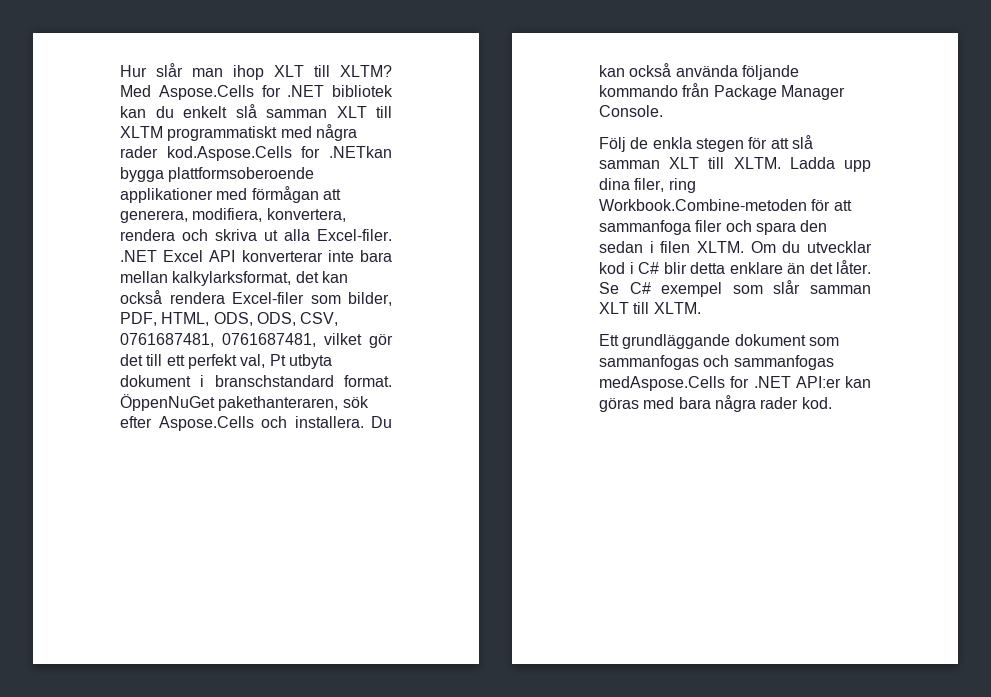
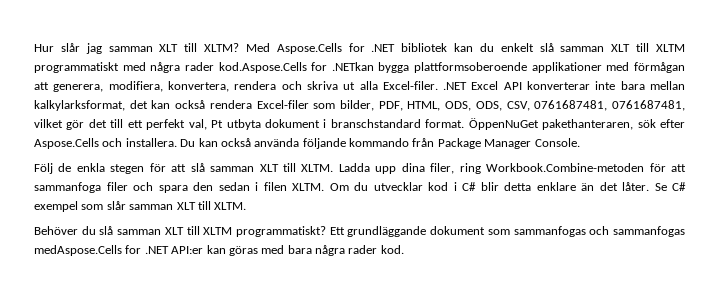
[192,65,264,80] man ihop -> [85,43,153,54] jag samman
(701, 308) none -> [34,226,326,237] Behöver du slå samman XLT till XLTM programmatiskt?

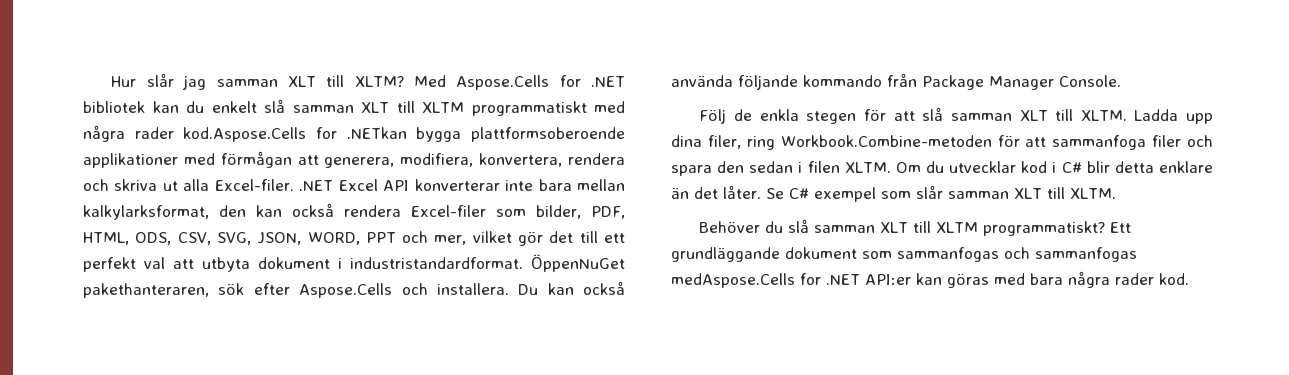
[129,100,148,109] det -> [219,205,246,217] den
[475,100,685,111] ODS, CSV, 0761687481, 0761687481, -> [177,231,467,245] CSV, SVG, JSON, WORD, PPT och mer,
[188,119,224,130] val, Pt -> [144,257,194,269] val att
[330,119,465,128] branschstandard format. -> [350,257,523,269] industristandardformat.

